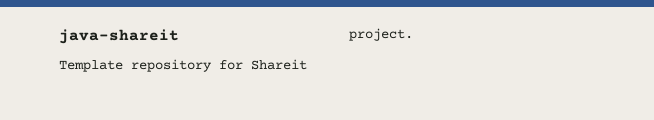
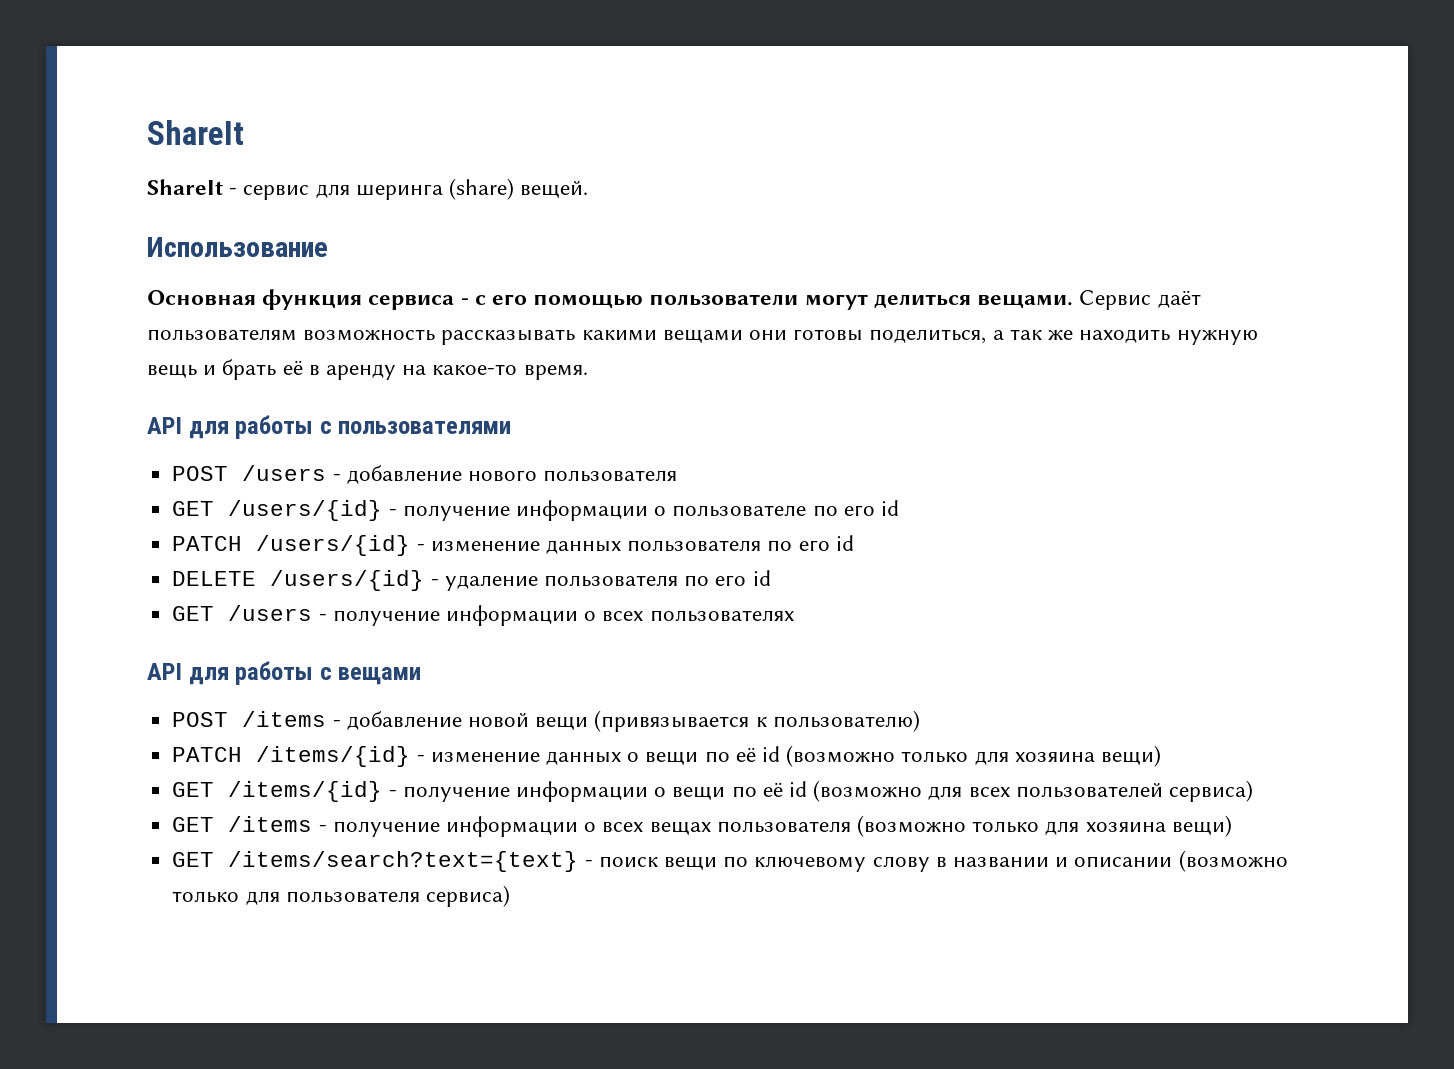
[59,29,179,44] [59,59,307,72] [349,28,413,41] java-shareit // Template repository for Shareit project. -> [147,120,244,145] [147,178,589,200] [147,237,328,257] [147,289,1201,310] [147,329,1258,345] [147,359,588,380] [147,415,512,439] [172,465,678,484] [172,500,899,521] [172,535,854,556] [172,570,771,591] [172,605,794,626] [147,661,422,685] [172,710,920,732] [172,745,1162,767] [172,780,1254,802] [172,815,1232,837] [172,850,1288,872] [172,885,510,907] ShareIt // ShareIt - сервис для шеринга (share) вещей. // Использование // Основная функция сервиса - с его помощью пользователи могут делиться вещами. Сервис даёт пользователям возможность рассказывать какими вещами они готовы поделиться, а так же находить нужную вещь и брать её в аренду на какое-то время. // API для работы с пользователями // POST /users - добавление нового пользователя // GET /users/{id} - получение информации о пользователе по его id // PATCH /users/{id} - изменение данных пользователя по его id // DELETE /users/{id} - удаление пользователя по его id // GET /users - получение информации о всех пользователях // API для работы с вещами // POST /items - добавление новой вещи (привязывается к пользователю) // PATCH /items/{id} - изменение данных о вещи по её id (возможно только для хозяина вещи) // GET /items/{id} - получение информации о вещи по её id (возможно для всех пользователей сервиса) // GET /items - получение информации о всех вещах пользователя (возможно только для хозяина вещи) // GET /items/search?text={text} - поиск вещи по ключевому слову в названии и описании (возможно только для пользователя сервиса)

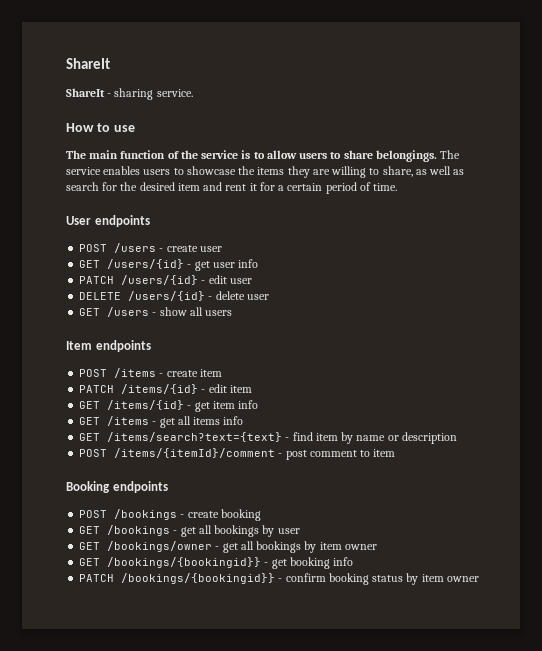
[243,178,589,200] [147,237,328,257] [147,289,1201,310] [147,329,1258,345] [147,359,588,380] [147,415,512,439] сервис для шеринга (share) вещей. // Использование // Основная функция сервиса - с его помощью пользователи могут делиться вещами. Сервис даёт пользователям возможность рассказывать какими вещами они готовы поделиться, а так же находить нужную вещь и брать её в аренду на какое-то время. // API для работы с пользователями -> [114,88,193,100] [66,123,135,132] [66,150,461,162] [66,166,465,178] [66,182,398,194] [66,215,150,227] sharing service. // How to use // The main function of the service is to allow users to share belongings. The service enables users to showcase the items they are willing to share, as well as search for the desired item and rent it for a certain period of time. // User endpoints
[346,465,678,484] добавление нового пользователя -> [166,245,222,252] create user
[402,500,899,521] [172,535,854,556] [172,570,771,591] [172,605,794,626] [147,661,422,685] [172,710,920,732] [172,745,1162,767] [172,780,1254,802] [172,815,1232,837] [172,850,1288,872] [172,885,510,907] получение информации о пользователе по его id // PATCH /users/{id} - изменение данных пользователя по его id // DELETE /users/{id} - удаление пользователя по его id // GET /users - получение информации о всех пользователях // API для работы с вещами // POST /items - добавление новой вещи (привязывается к пользователю) // PATCH /items/{id} - изменение данных о вещи по её id (возможно только для хозяина вещи) // GET /items/{id} - получение информации о вещи по её id (возможно для всех пользователей сервиса) // GET /items - получение информации о всех вещах пользователя (возможно только для хозяина вещи) // GET /items/search?text={text} - поиск вещи по ключевому слову в названии и описании (возможно только для пользователя сервиса) -> [194,259,259,271] [79,275,252,285] [79,291,269,301] [79,307,233,317] [66,340,151,352] [79,368,222,378] [79,384,252,394] [79,400,259,412] [79,416,244,428] [79,432,457,444] [79,448,396,460] [66,481,168,493] [79,509,261,521] [79,525,300,537] [79,541,377,553] [79,557,354,569] [79,573,479,585] get user info // PATCH /users/{id} - edit user // DELETE /users/{id} - delete user // GET /users - show all users // Item endpoints // POST /items - create item // PATCH /items/{id} - edit item // GET /items/{id} - get item info // GET /items - get all items info // GET /items/search?text={text} - find item by name or description // POST /items/{itemId}/comment - post comment to item // Booking endpoints // POST /bookings - create booking // GET /bookings - get all bookings by user // GET /bookings/owner - get all bookings by item owner // GET /bookings/{bookingid}} - get booking info // PATCH /bookings/{bookingid}} - confirm booking status by item owner

